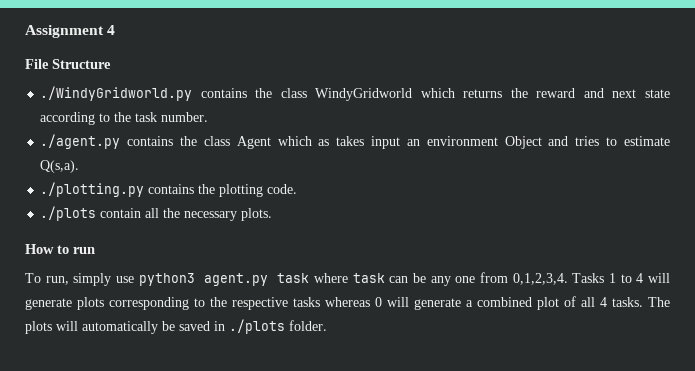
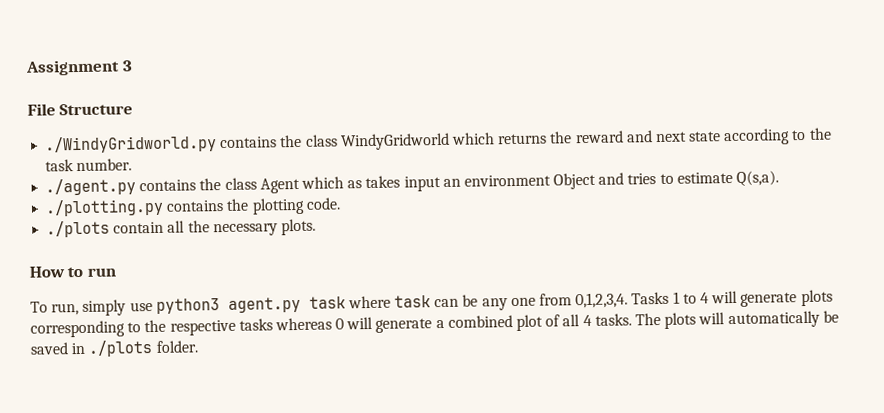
[107,25,116,35] 4 -> [121,60,133,72] 3

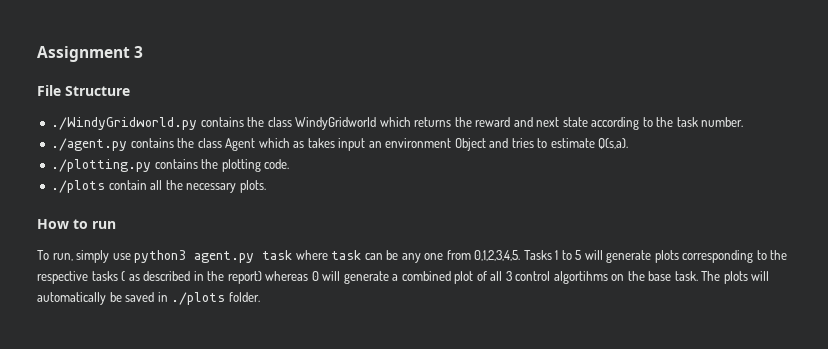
[575,292,629,309] 0,1,2,3,4. -> [474,250,521,261] 0,1,2,3,4,5.
[699,292,709,304] 4 -> [575,250,582,260] 5
(273, 324) none -> [121,271,262,284] ( as described in the report)
[582,313,632,327] 4 tasks. -> [505,271,698,284] 3 control algortihms on the base task.

